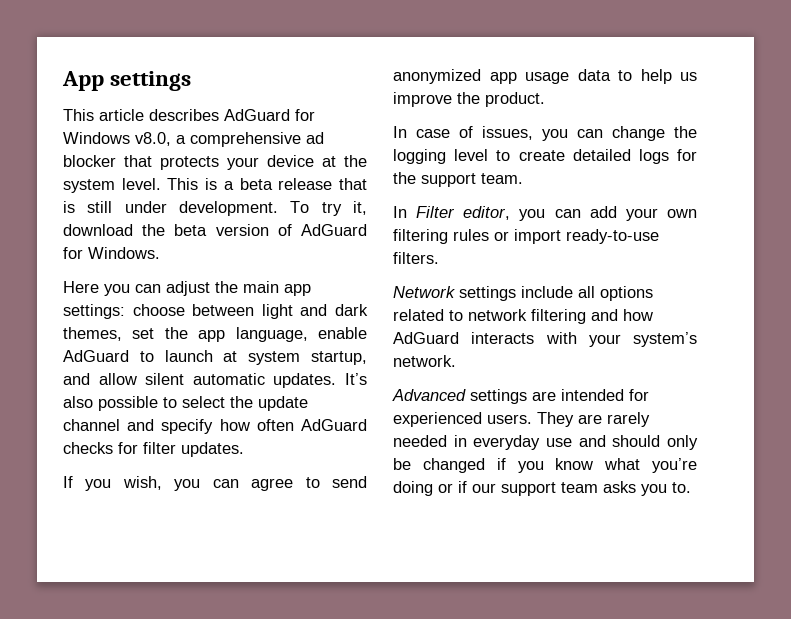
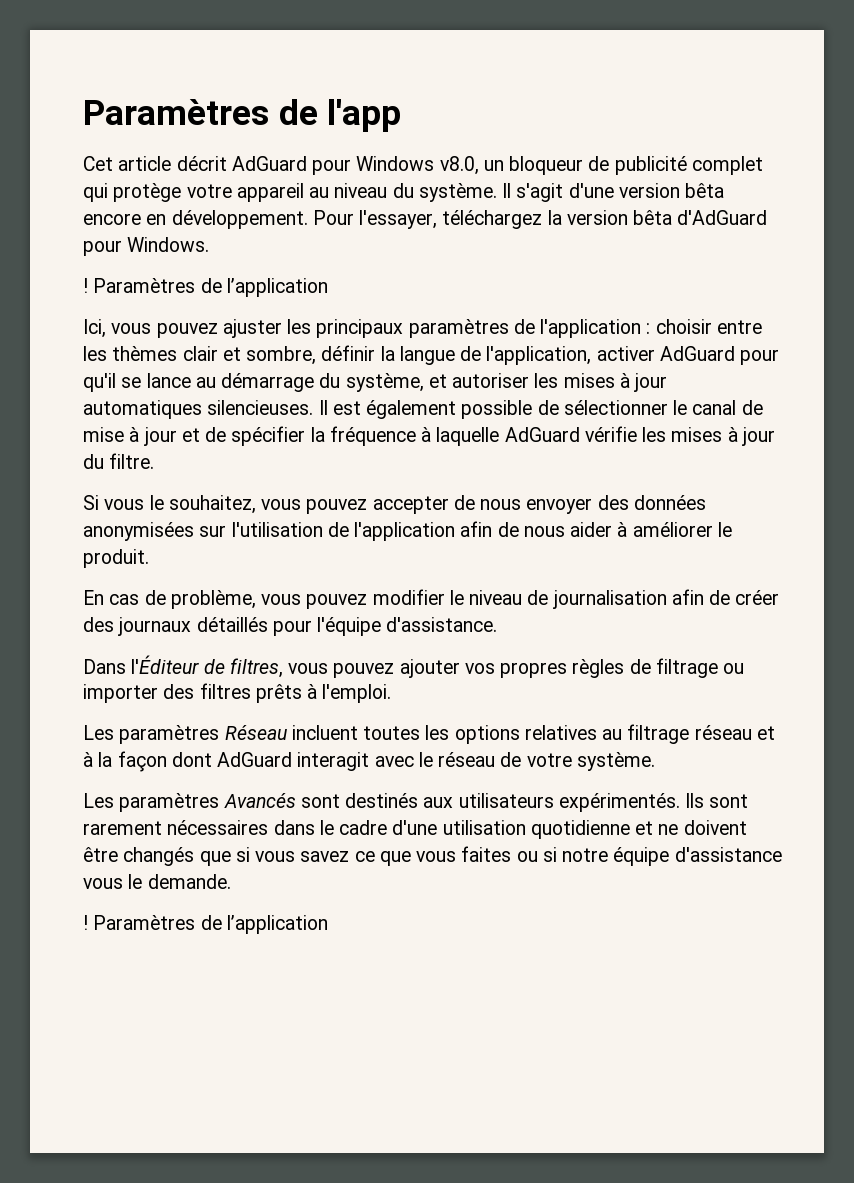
[62,71,192,91] [63,109,315,121] [63,132,324,147] [63,155,367,170] [63,178,368,193] [63,201,367,216] [63,224,367,236] [63,247,160,259] [63,281,311,296] [63,304,368,319] [63,327,367,342] [63,350,367,365] [63,373,367,388] [63,396,308,411] [63,419,367,434] [63,442,244,457] [63,476,367,491] [393,69,697,84] [393,92,545,107] [393,126,697,141] [393,149,697,164] [393,172,523,187] [393,206,697,221] [393,229,659,244] [393,252,439,264] [393,286,653,301] [393,309,653,324] [393,332,697,347] [393,355,456,367] [392,389,649,404] [393,412,650,427] [393,435,698,450] [393,458,697,473] [393,481,691,496] App settings // This article describes AdGuard for Windows v8.0, a comprehensive ad blocker that protects your device at the system level. This is a beta release that is still under development. To try it, download the beta version of AdGuard for Windows. // Here you can adjust the main app settings: choose between light and dark themes, set the app language, enable AdGuard to launch at system startup, and allow silent automatic updates. It’s also possible to select the update channel and specify how often AdGuard checks for filter updates. // If you wish, you can agree to send anonymized app usage data to help us improve the product. // In case of issues, you can change the logging level to create detailed logs for the support team. // In Filter editor, you can add your own filtering rules or import ready-to-use filters. // Network settings include all options related to network filtering and how AdGuard interacts with your system’s network. // Advanced settings are intended for experienced users. They are rarely needed in everyday use and should only be changed if you know what you’re doing or if our support team asks you to. -> [83,99,402,132] [83,156,763,175] [83,183,725,202] [83,210,768,229] [83,237,210,256] [83,278,328,297] [83,319,762,338] [83,345,780,365] [83,373,668,392] [83,400,763,419] [83,426,775,446] [83,453,155,469] [83,495,706,514] [83,521,732,541] [83,549,149,568] [83,589,780,609] [83,617,498,636] [83,655,745,678] [83,683,392,703] [83,724,775,744] [83,751,655,772] [83,793,749,812] [83,820,747,839] [83,846,782,866] [83,874,231,889] [83,915,328,934] Paramètres de l'app // Cet article décrit AdGuard pour Windows v8.0, un bloqueur de publicité complet qui protège votre appareil au niveau du système. Il s'agit d'une version bêta encore en développement. Pour l'essayer, téléchargez la version bêta d'AdGuard pour Windows. // ! Paramètres de l’application // Ici, vous pouvez ajuster les principaux paramètres de l'application : choisir entre les thèmes clair et sombre, définir la langue de l'application, activer AdGuard pour qu'il se lance au démarrage du système, et autoriser les mises à jour automatiques silencieuses. Il est également possible de sélectionner le canal de mise à jour et de spécifier la fréquence à laquelle AdGuard vérifie les mises à jour du filtre. // Si vous le souhaitez, vous pouvez accepter de nous envoyer des données anonymisées sur l'utilisation de l'application afin de nous aider à améliorer le produit. // En cas de problème, vous pouvez modifier le niveau de journalisation afin de créer des journaux détaillés pour l'équipe d'assistance. // Dans l'Éditeur de filtres, vous pouvez ajouter vos propres règles de filtrage ou importer des filtres prêts à l'emploi. // Les paramètres Réseau incluent toutes les options relatives au filtrage réseau et à la façon dont AdGuard interagit avec le réseau de votre système. // Les paramètres Avancés sont destinés aux utilisateurs expérimentés. Ils sont rarement nécessaires dans le cadre d'une utilisation quotidienne et ne doivent être changés que si vous savez ce que vous faites ou si notre équipe d'assistance vous le demande. // ! Paramètres de l’application

